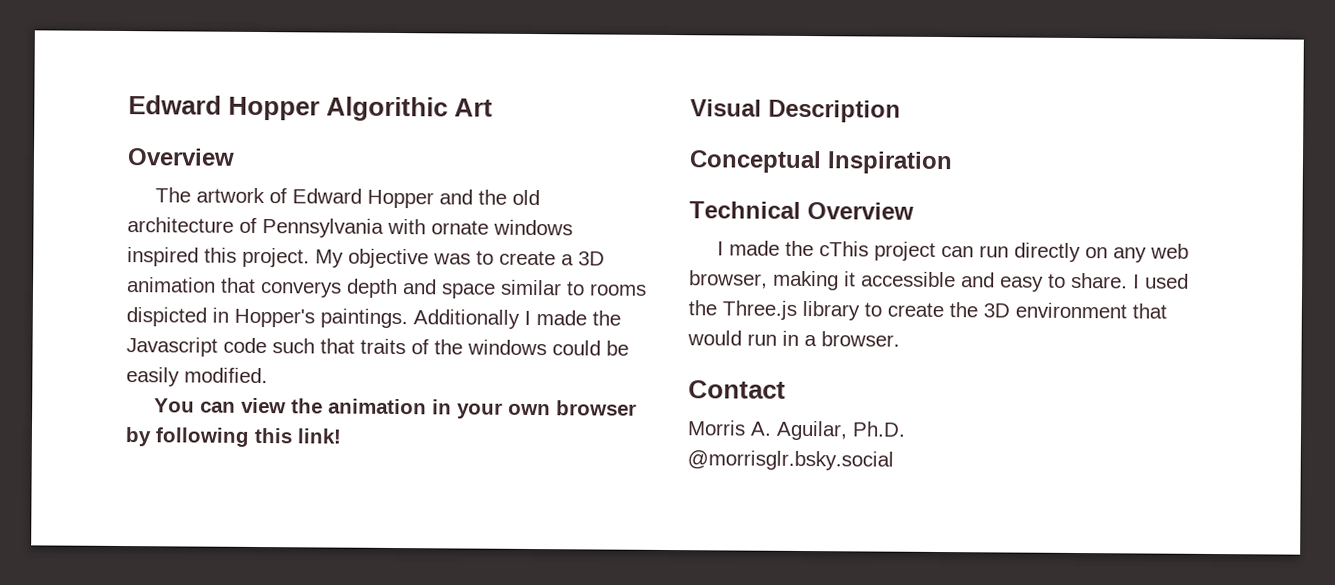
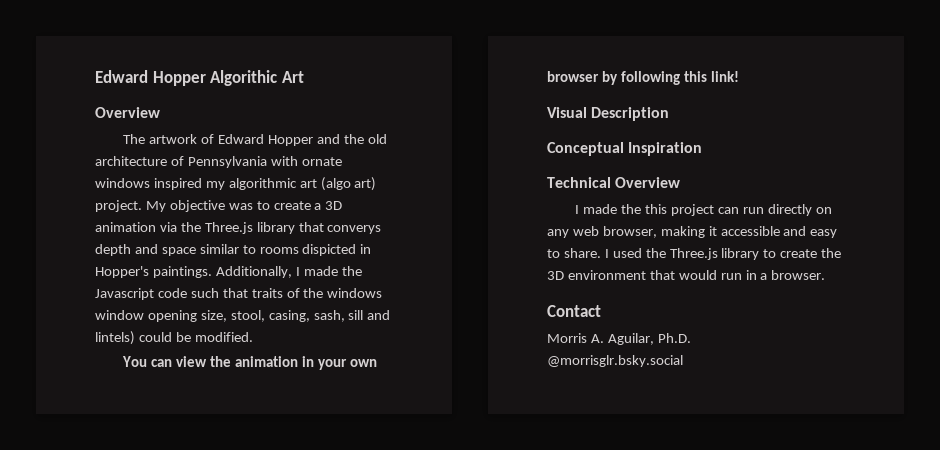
[204,247,237,263] this -> [205,177,377,191] my algorithmic art (algo art)
(216, 285) none -> [159,222,295,234] via the Three.js library
[413,309,520,329] Additionally -> [215,266,292,278] Additionally,
(547, 347) none -> [95,310,391,322] [95,331,135,345] window opening size, stool, casing, sash, sill and lintels)
[126,367,180,387] easily -> (191, 337) none
[818,241,869,257] cThis -> [645,204,668,214] this

